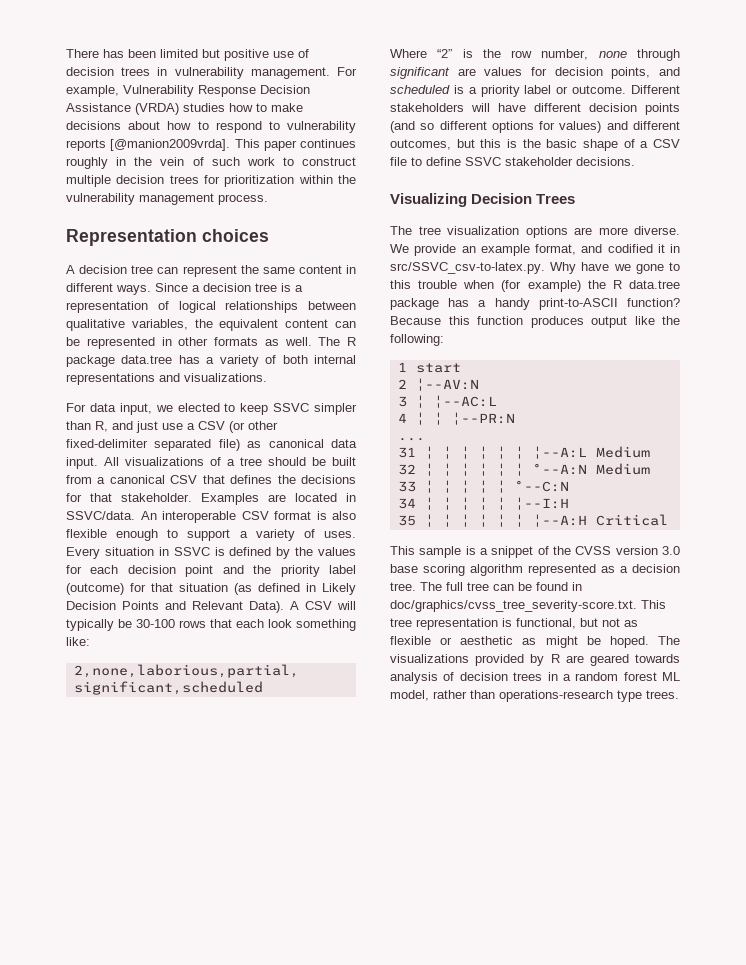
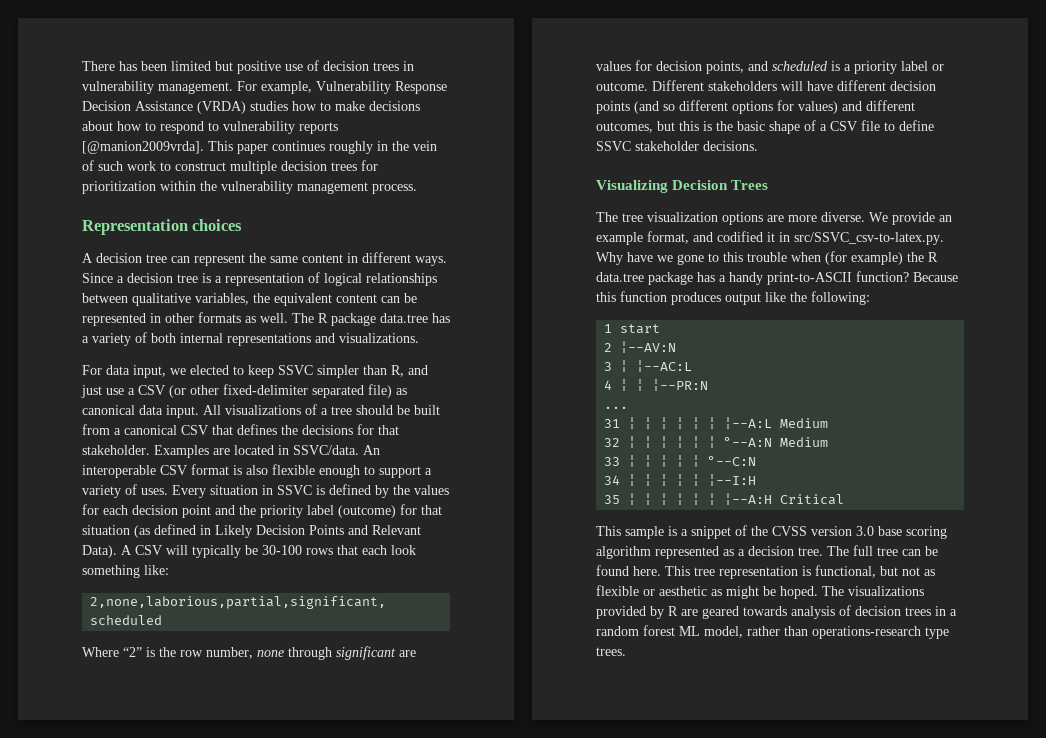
[572,582,582,591] [390,600,637,612] in doc/graphics/cvss_tree_severity-score.txt. -> [633,566,661,576] here.

